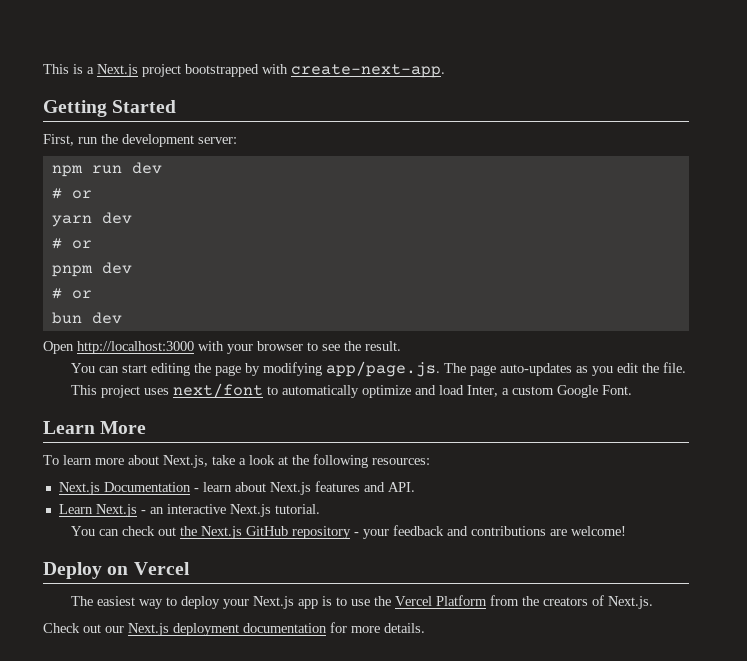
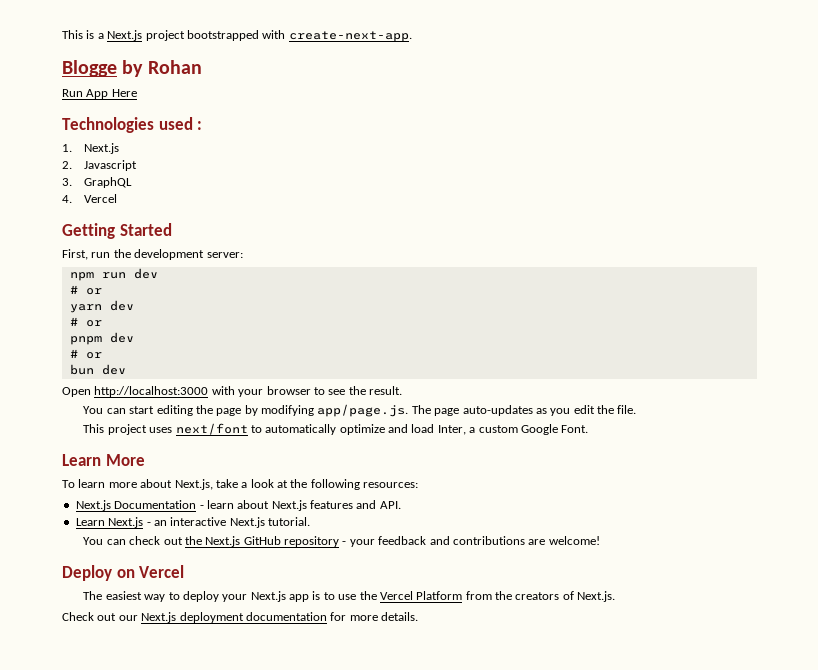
(445, 71) none -> [62,60,202,77] [62,89,137,99] [62,117,203,133] [62,143,120,154] [62,160,138,171] [62,177,133,188] [62,194,118,203] // Blogge by Rohan // Run App Here // Technologies used : // 1. Next.js // 2. Javascript // 3. GraphQL // 4. Vercel

